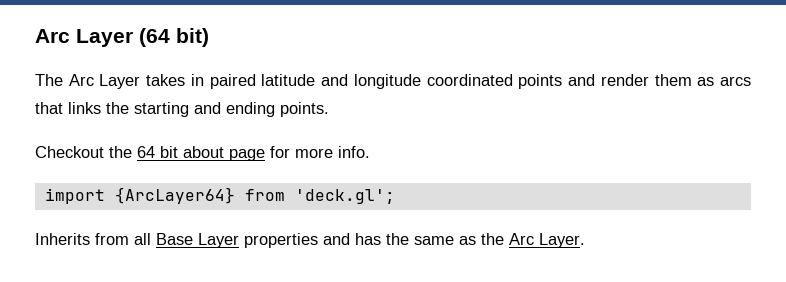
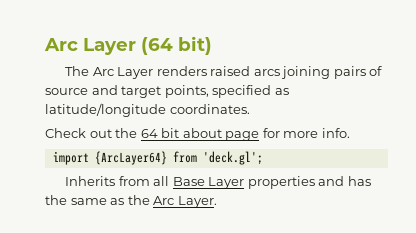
[146,74,752,89] [35,102,329,117] [35,146,104,158] takes in paired latitude and longitude coordinated points and render them as arcs that links the starting and ending points. // Checkout -> [156,66,383,79] [45,85,289,98] [45,103,250,117] [45,128,112,138] renders raised arcs joining pairs of source and target points, specified as latitude/longitude coordinates. // Check out

